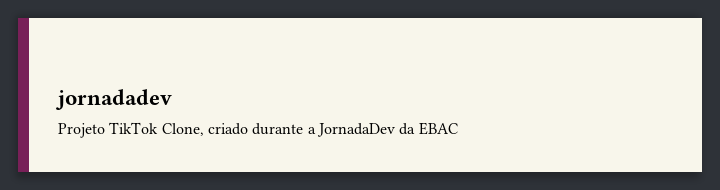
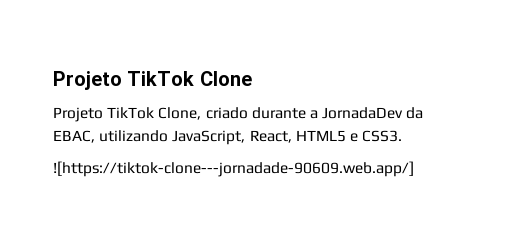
[56,89,172,110] jornadadev -> [53,71,252,90] Projeto TikTok Clone
[418,122,458,135] EBAC -> [53,130,403,145] [53,161,414,177] EBAC, utilizando JavaScript, React, HTML5 e CSS3. // ![https://tiktok-clone---jornadade-90609.web.app/]

